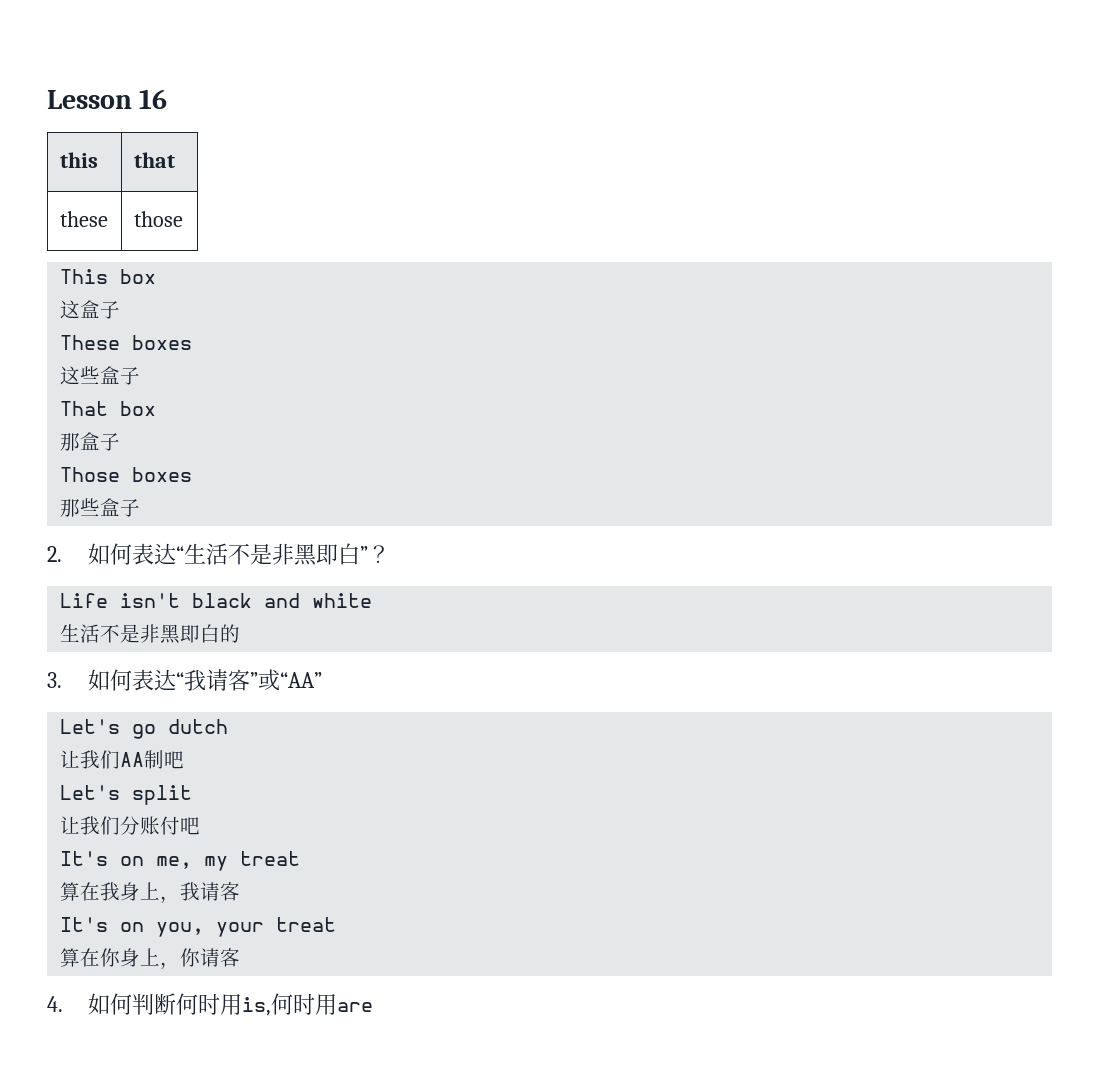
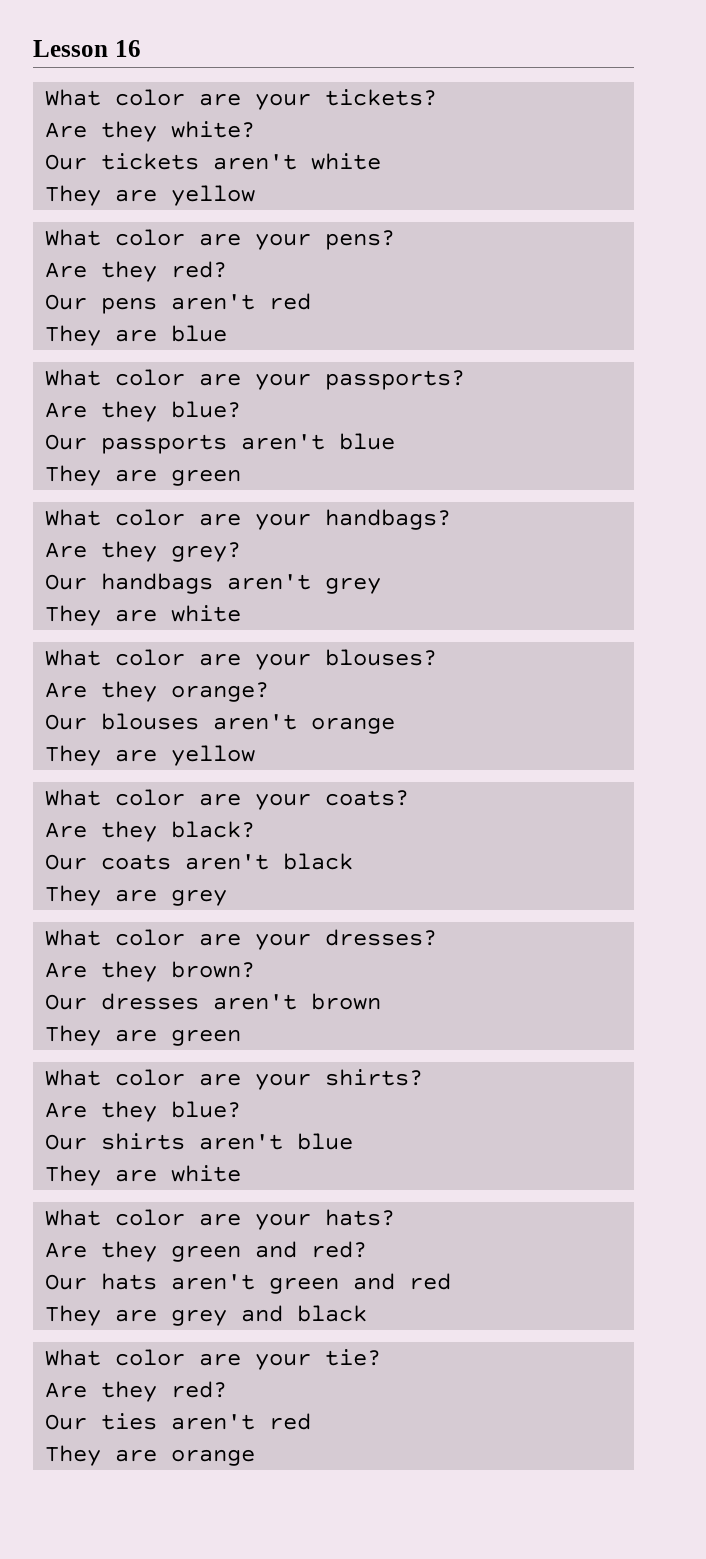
[59,152,98,168] [133,152,175,168] [59,211,108,227] [133,211,183,227] [60,269,157,284] [60,300,121,319] [60,335,193,350] [60,366,141,385] [60,401,157,416] [60,432,121,451] [60,467,193,482] [60,498,141,517] [47,543,390,566] [60,593,373,608] [60,624,241,644] [47,669,322,691] [60,719,229,739] [60,750,185,769] [60,785,193,805] [60,816,201,835] [60,851,301,871] [60,882,241,903] [60,917,337,937] [60,948,241,969] [47,993,373,1016] // this | that // these | those // This box // 这盒子 // These boxes // 这些盒子 // That box // 那盒子 // Those boxes // 那些盒子 // 2.如何表达“生活不是非黑即白”？ // Life isn't black and white // 生活不是非黑即白的 // 3.如何表达“我请客”或“AA” // Let's go dutch // 让我们AA制吧 // Let's split // 让我们分账付吧 // It's on me, my treat // 算在我身上，我请客 // It's on you, your treat // 算在你身上，你请客 // 4.如何判断何时用is,何时用are -> [45,89,438,110] [45,121,256,142] [45,153,382,170] [45,185,256,206] [45,229,396,250] [45,261,228,282] [45,293,312,314] [45,325,228,346] [45,369,466,390] [45,401,242,422] [45,433,396,454] [45,465,242,486] [45,509,452,530] [45,541,242,562] [45,573,382,594] [45,605,242,626] [45,649,438,670] [45,681,270,702] [45,713,396,734] [45,745,256,766] [45,789,410,810] [45,821,256,842] [45,853,354,870] [45,885,228,906] [45,929,438,950] [45,961,256,982] [45,993,382,1010] [45,1025,242,1046] [45,1069,424,1090] [45,1101,242,1122] [45,1133,354,1150] [45,1165,242,1186] [45,1209,396,1230] [45,1241,368,1262] [45,1273,452,1294] [45,1305,368,1326] [45,1349,382,1370] [45,1381,228,1402] [45,1413,312,1430] [45,1445,256,1466] // What color are your tickets? // Are they white? // Our tickets aren't white // They are yellow // What color are your pens? // Are they red? // Our pens aren't red // They are blue // What color are your passports? // Are they blue? // Our passports aren't blue // They are green // What color are your handbags? // Are they grey? // Our handbags aren't grey // They are white // What color are your blouses? // Are they orange? // Our blouses aren't orange // They are yellow // What color are your coats? // Are they black? // Our coats aren't black // They are grey // What color are your dresses? // Are they brown? // Our dresses aren't brown // They are green // What color are your shirts? // Are they blue? // Our shirts aren't blue // They are white // What color are your hats? // Are they green and red? // Our hats aren't green and red // They are grey and black // What color are your tie? // Are they red? // Our ties aren't red // They are orange

